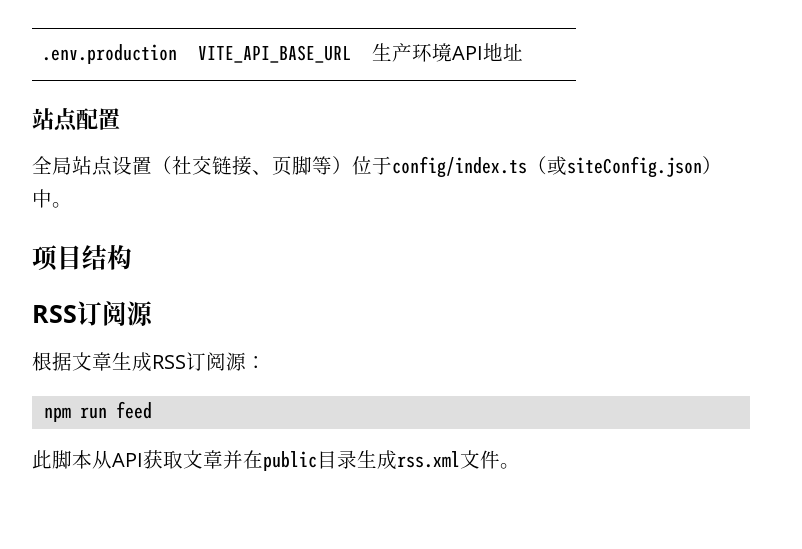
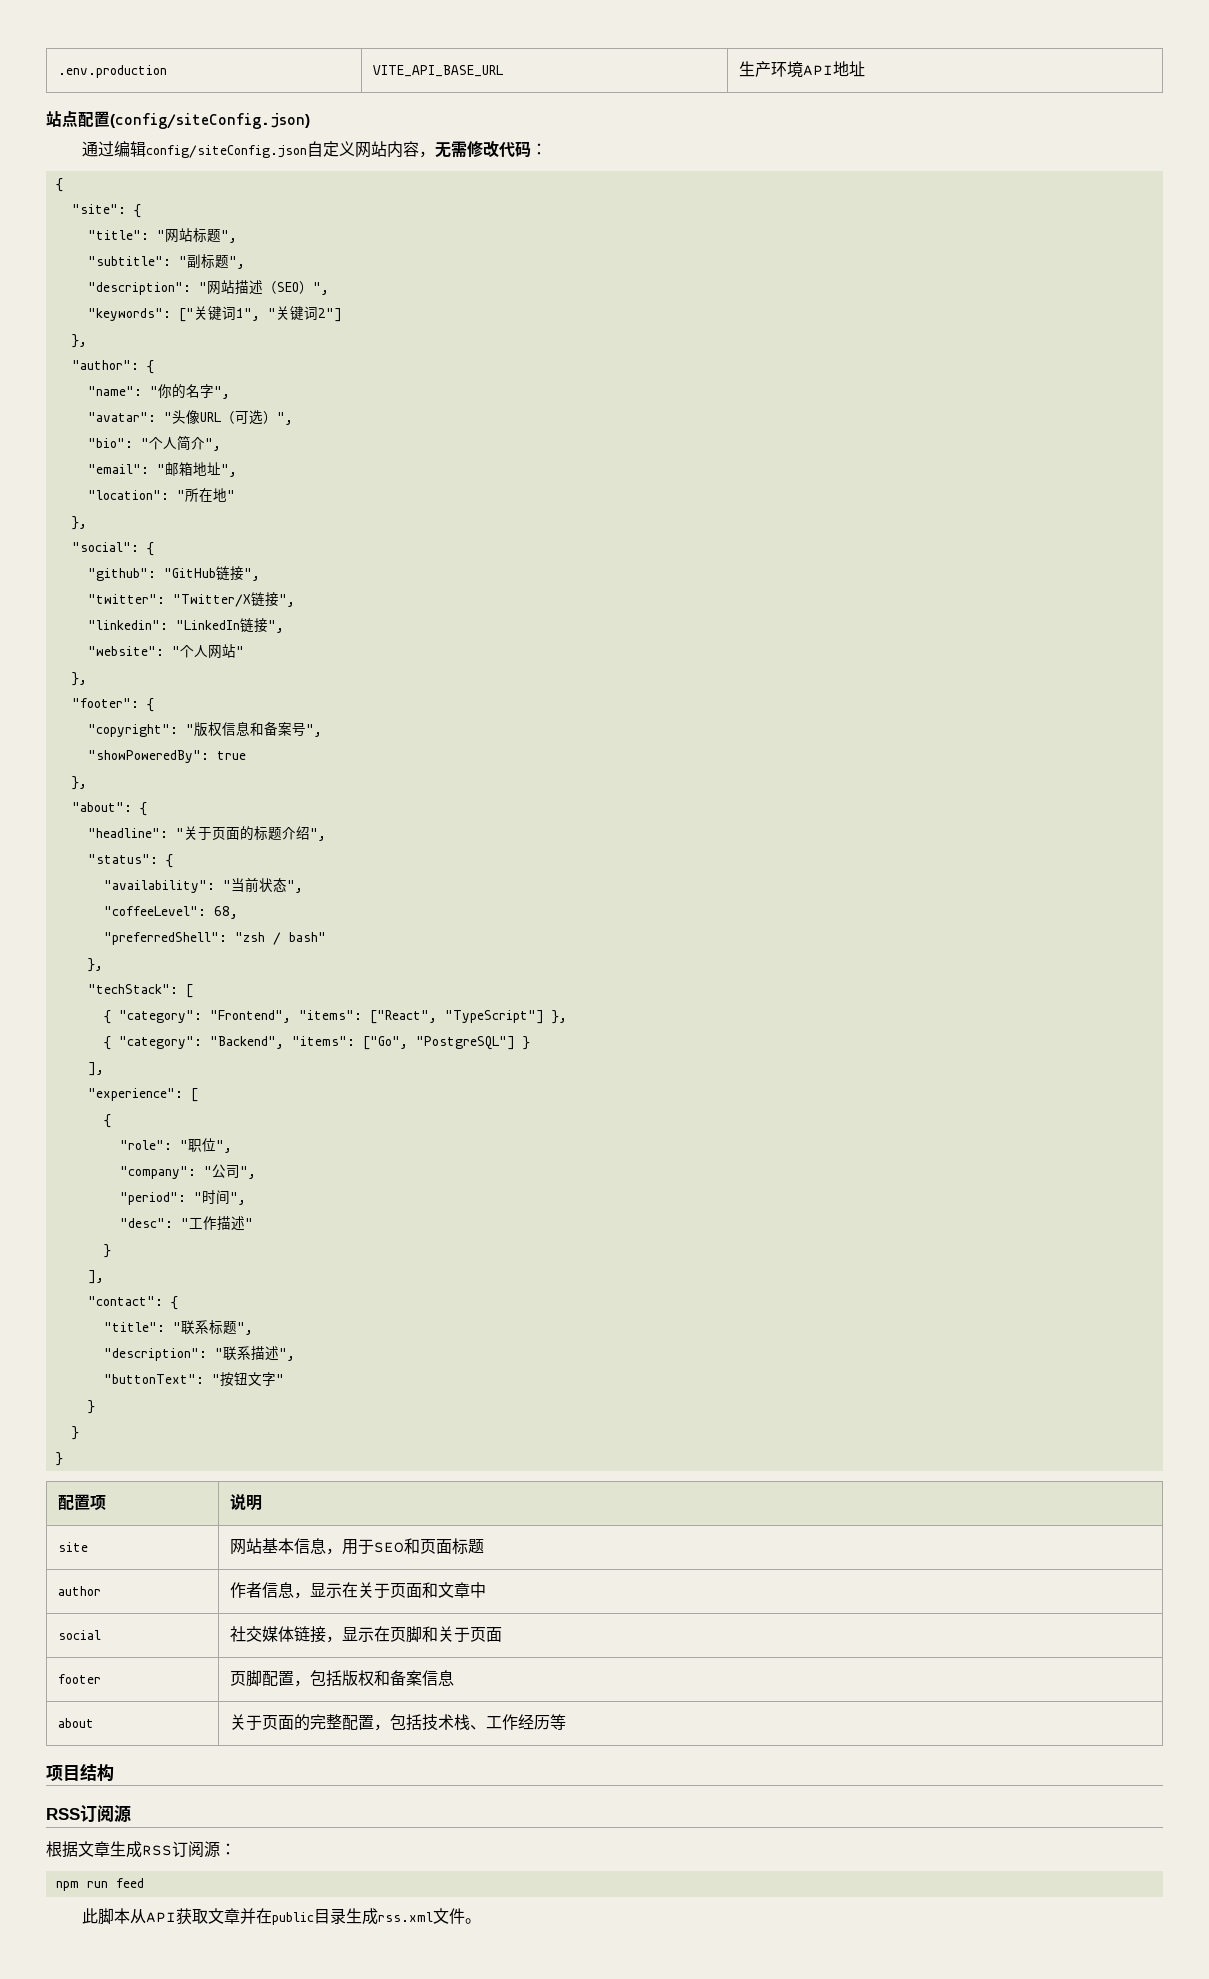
[32,156,722,178] [32,189,72,208] // 全局站点设置（社交链接、页脚等）位于config/index.ts（或siteConfig.json）中。 -> [110,113,310,129] [82,141,548,158] [55,178,63,192] [71,204,141,218] [87,228,237,243] [87,254,245,269] [87,280,329,295] [87,306,342,322] [71,334,87,348] [71,360,154,374] [87,384,230,399] [87,410,293,425] [87,435,221,451] [87,462,237,477] [87,488,235,502] [71,516,87,530] [71,542,154,556] [87,566,260,581] [87,592,295,607] [87,618,284,633] [87,644,244,658] [71,672,87,686] [71,698,154,712] [87,721,322,737] [87,750,246,763] [71,776,87,790] [71,802,147,816] [87,826,326,841] [87,854,173,868] [103,877,303,893] [103,906,238,919] [103,932,326,945] [87,958,103,972] [87,984,193,998] [103,1010,567,1024] [103,1036,530,1050] [87,1062,104,1076] [87,1088,198,1102] [103,1114,111,1128] [119,1138,232,1153] [119,1164,256,1179] [119,1190,246,1205] [119,1216,253,1231] [103,1244,111,1258] [87,1270,104,1284] [87,1296,178,1310] [103,1320,253,1335] [103,1346,295,1361] [103,1372,284,1386] [87,1400,95,1414] [71,1426,79,1440] [55,1452,63,1466] [58,1494,107,1511] [230,1494,263,1511] [58,1542,89,1552] [230,1538,485,1555] [58,1586,102,1596] [230,1582,487,1599] [58,1630,102,1640] [230,1626,503,1643] [58,1674,102,1684] [230,1670,455,1687] [58,1718,95,1728] [230,1714,567,1731] (config/siteConfig.json) // 通过编辑config/siteConfig.json自定义网站内容，无需修改代码： // { // "site": { // "title": "网站标题", // "subtitle": "副标题", // "description": "网站描述（SEO）", // "keywords": ["关键词1", "关键词2"] // }, // "author": { // "name": "你的名字", // "avatar": "头像URL（可选）", // "bio": "个人简介", // "email": "邮箱地址", // "location": "所在地" // }, // "social": { // "github": "GitHub链接", // "twitter": "Twitter/X链接", // "linkedin": "LinkedIn链接", // "website": "个人网站" // }, // "footer": { // "copyright": "版权信息和备案号", // "showPoweredBy": true // }, // "about": { // "headline": "关于页面的标题介绍", // "status": { // "availability": "当前状态", // "coffeeLevel": 68, // "preferredShell": "zsh / bash" // }, // "techStack": [ // { "category": "Frontend", "items": ["React", "TypeScript"] }, // { "category": "Backend", "items": ["Go", "PostgreSQL"] } // ], // "experience": [ // { // "role": "职位", // "company": "公司", // "period": "时间", // "desc": "工作描述" // } // ], // "contact": { // "title": "联系标题", // "description": "联系描述", // "buttonText": "按钮文字" // } // } // } // 配置项 | 说明 // site | 网站基本信息，用于SEO和页面标题 // author | 作者信息，显示在关于页面和文章中 // social | 社交媒体链接，显示在页脚和关于页面 // footer | 页脚配置，包括版权和备案信息 // about | 关于页面的完整配置，包括技术栈、工作经历等

